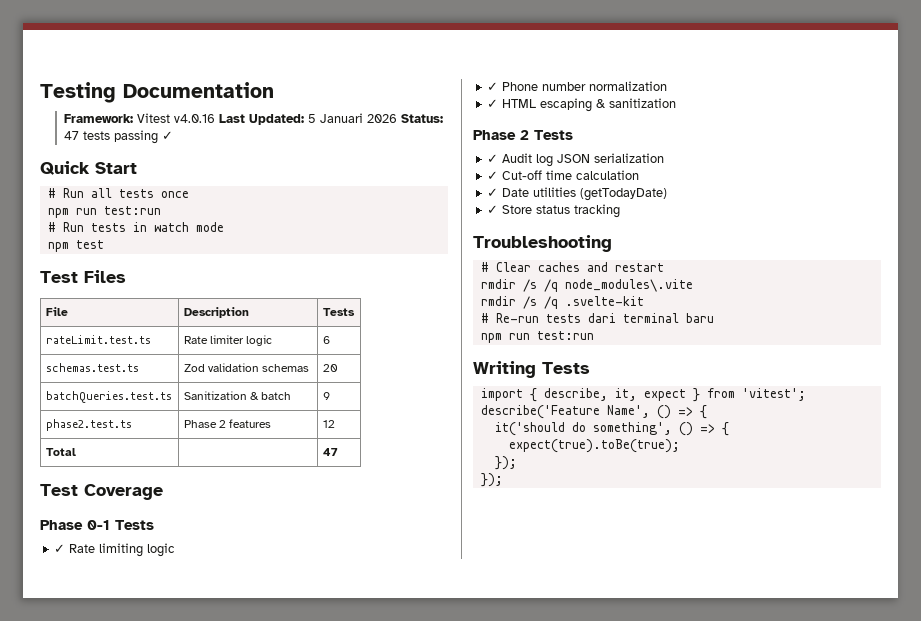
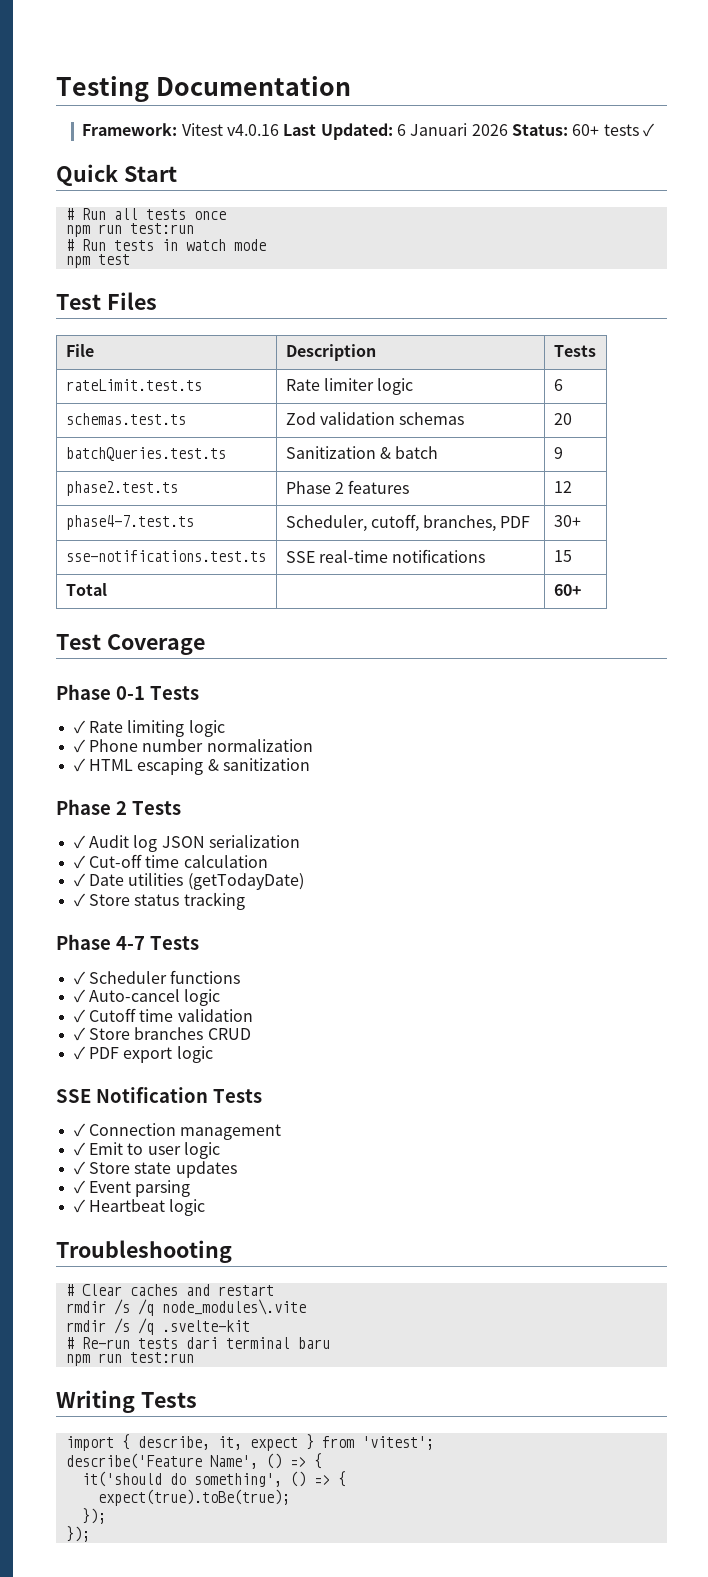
[307,114,316,123] 5 -> [397,124,407,136] 6
[63,130,158,144] 47 tests passing -> [572,124,639,136] 60+ tests
(335, 424) none -> [65,515,194,530] [285,514,531,532] [553,515,581,527] [65,550,266,562] [285,549,486,563] [553,550,572,562] // phase4-7.test.ts | Scheduler, cutoff, branches, PDF | 30+ // sse-notifications.test.ts | SSE real-time notifications | 15
[322,448,338,456] 47 -> [553,584,581,596] 60+
(621, 211) none -> [56,934,199,950] [73,970,241,985] [73,989,221,1006] [73,1008,253,1023] [73,1027,251,1041] [73,1046,213,1063] [56,1087,262,1103] [73,1123,282,1140] [73,1142,220,1159] [73,1161,237,1178] [73,1180,191,1197] [73,1199,206,1216] // Phase 4-7 Tests // ✓ Scheduler functions // ✓ Auto-cancel logic // ✓ Cutoff time validation // ✓ Store branches CRUD // ✓ PDF export logic // SSE Notification Tests // ✓ Connection management // ✓ Emit to user logic // ✓ Store state updates // ✓ Event parsing // ✓ Heartbeat logic

